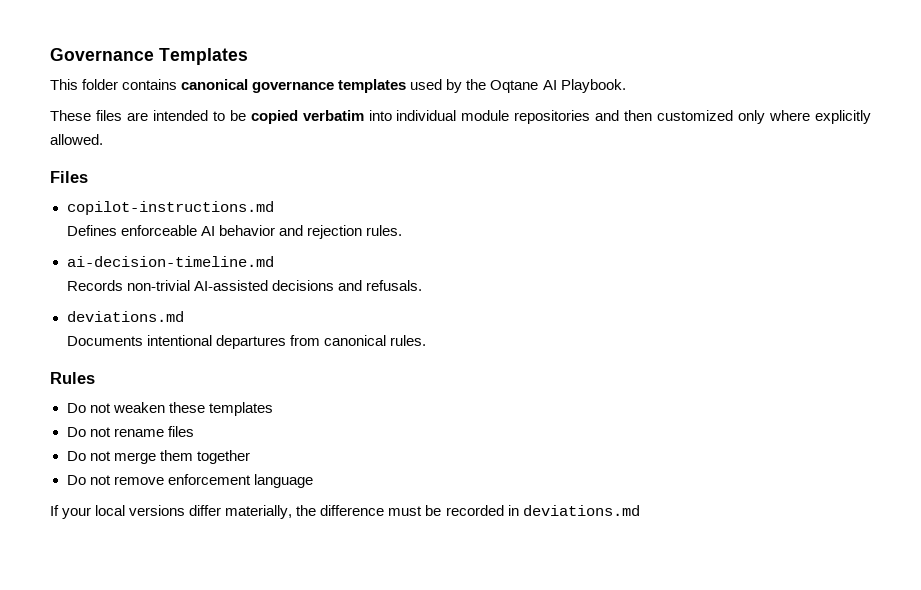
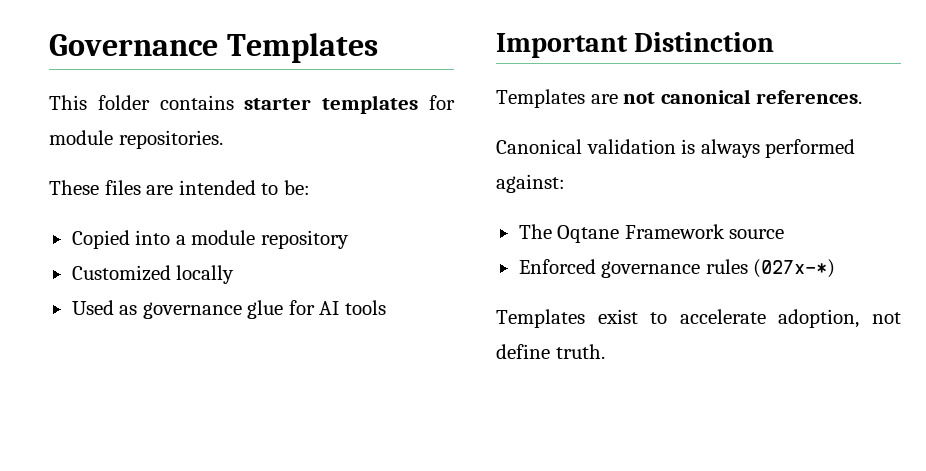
[181,79,626,93] canonical governance templates used by the Oqtane AI Playbook. -> [244,95,455,114] [49,130,223,149] starter templates for module repositories.
[229,110,872,124] [50,134,103,145] [50,171,88,183] [66,201,274,215] [67,225,403,239] [66,256,274,267] [67,280,423,291] [66,311,184,322] [67,335,427,349] [50,372,95,384] [66,402,273,416] [66,426,194,437] [66,450,250,464] [66,474,313,488] [50,505,640,519] be copied verbatim into individual module repositories and then customized only where explicitly allowed. // Files // copilot-instructions.md // Defines enforceable AI behavior and rejection rules. // ai-decision-timeline.md // Records non-trivial AI-assisted decisions and refusals. // deviations.md // Documents intentional departures from canonical rules. // Rules // Do not weaken these templates // Do not rename files // Do not merge them together // Do not remove enforcement language // If your local versions differ materially, the difference must be recorded in deviations.md -> [283,180,310,195] [71,230,349,249] [71,265,235,284] [71,300,386,319] [496,32,775,58] [496,89,863,108] [496,139,856,158] [496,174,565,193] [518,224,785,243] [518,259,836,278] [496,309,901,328] [496,344,605,359] be: // Copied into a module repository // Customized locally // Used as governance glue for AI tools // Important Distinction // Templates are not canonical references. // Canonical validation is always performed against: // The Oqtane Framework source // Enforced governance rules (027x-*) // Templates exist to accelerate adoption, not define truth.

